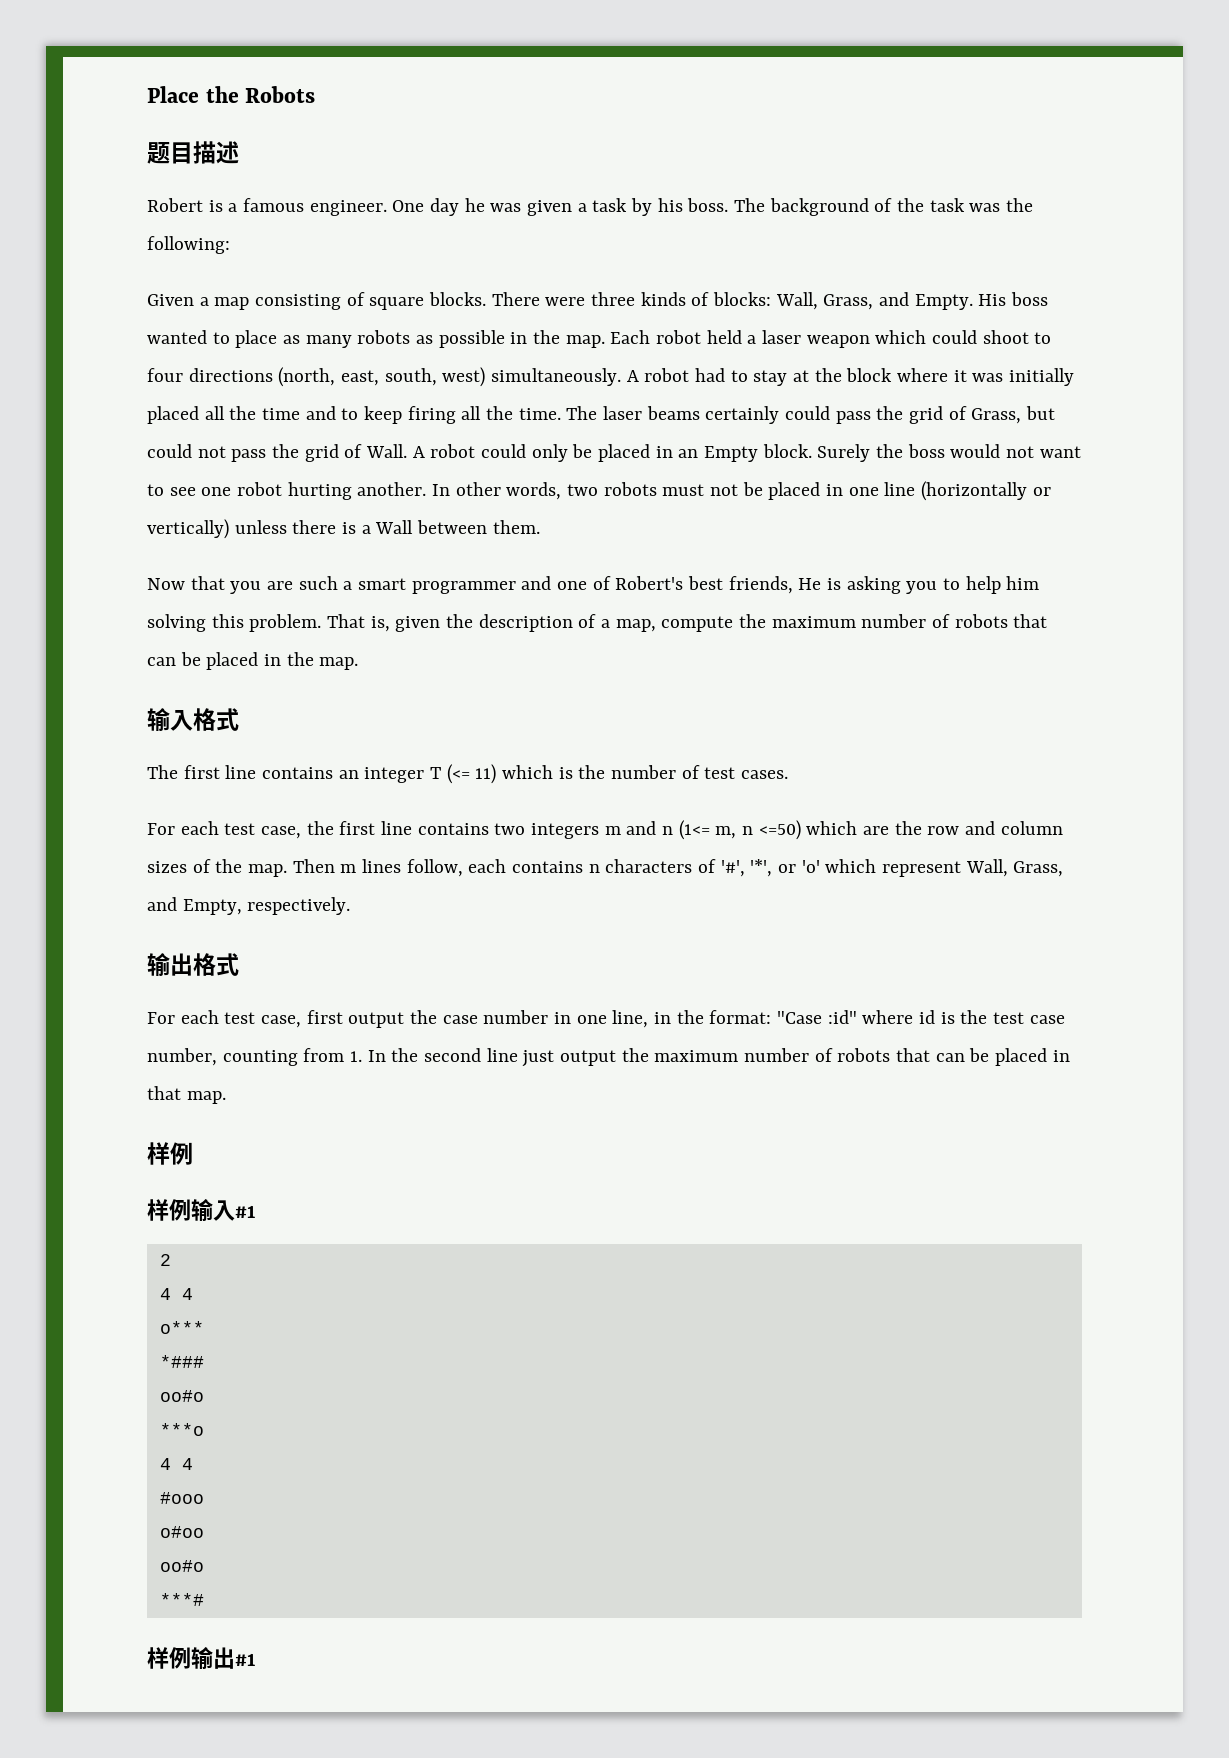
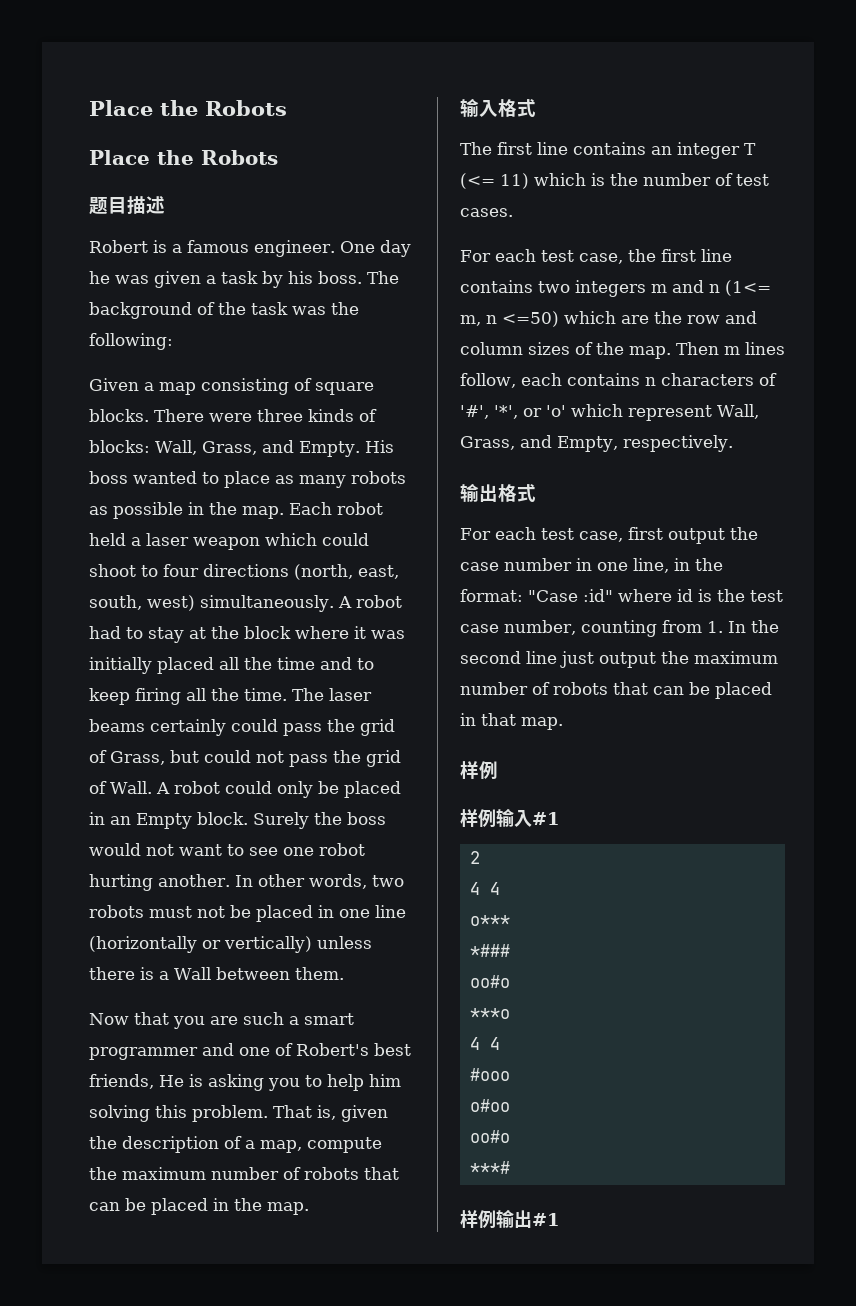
[147,86,316,103] Place the Robots -> [89,100,287,116] [89,150,278,165] Place the Robots // Place the Robots

